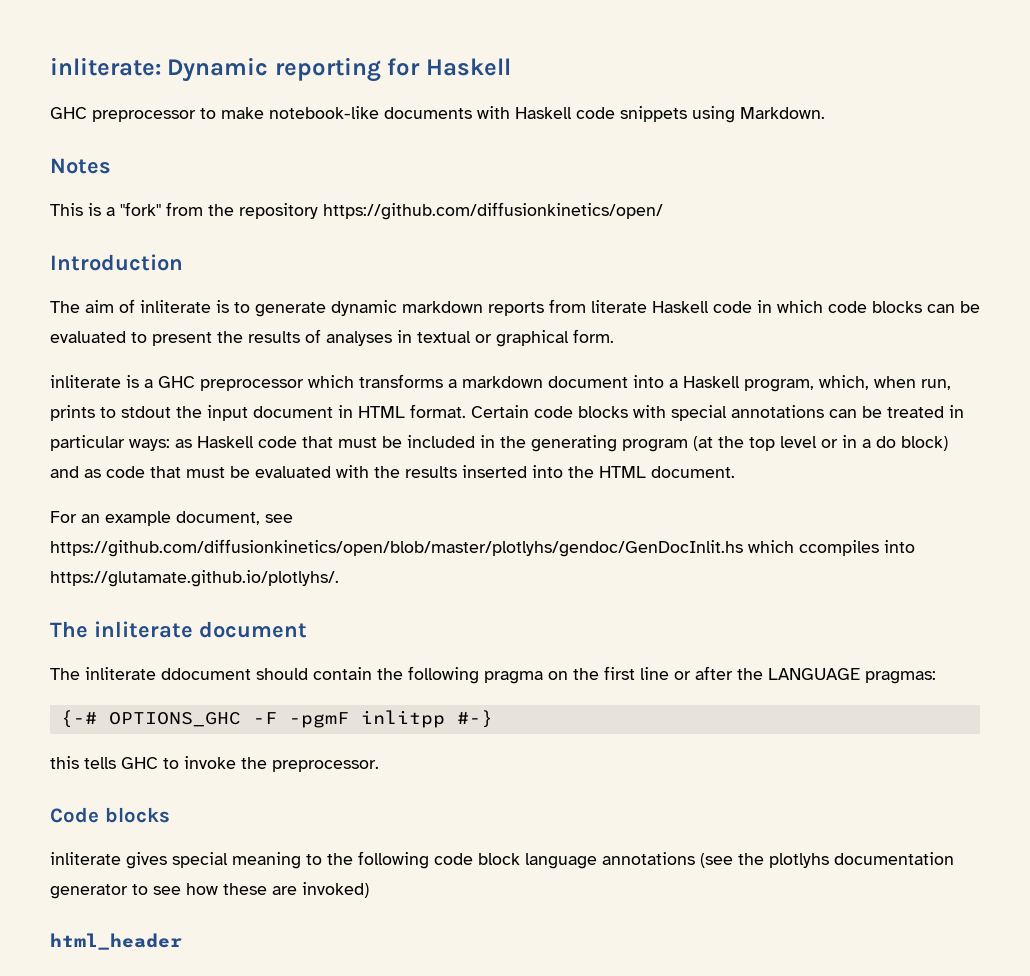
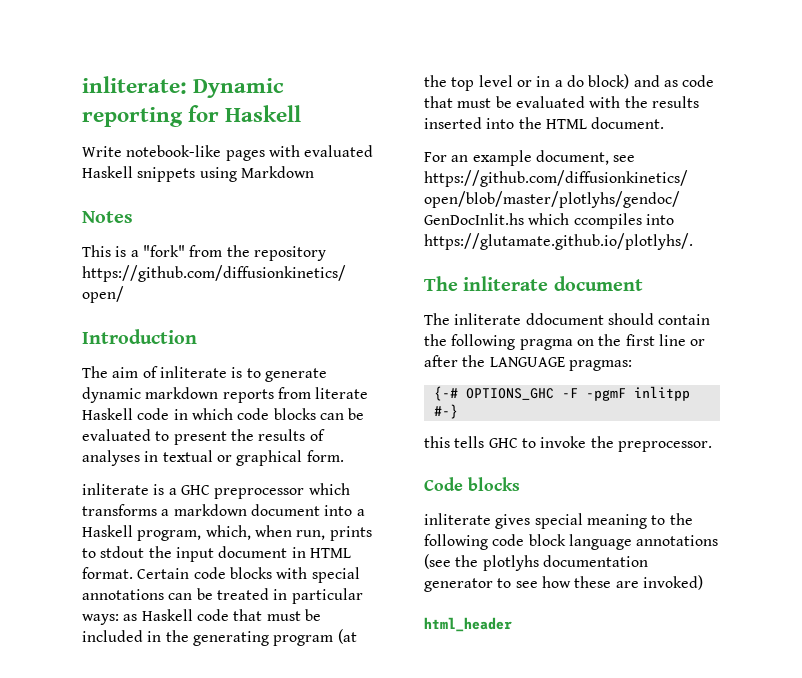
[50,106,615,122] GHC preprocessor to make notebook-like documents with Haskell code -> [82,145,374,161] [82,166,133,178] Write notebook-like pages with evaluated Haskell
[740,107,825,119] Markdown. -> [240,166,314,178] Markdown

